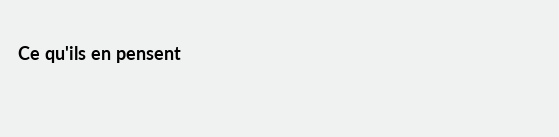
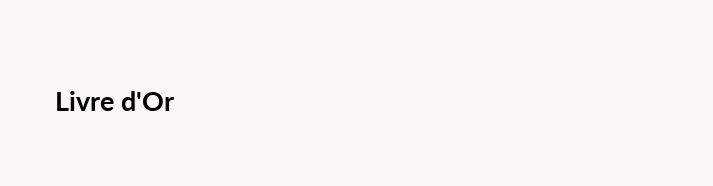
[18,46,181,63] Ce qu'ils en pensent -> [55,91,175,111] Livre d'Or

